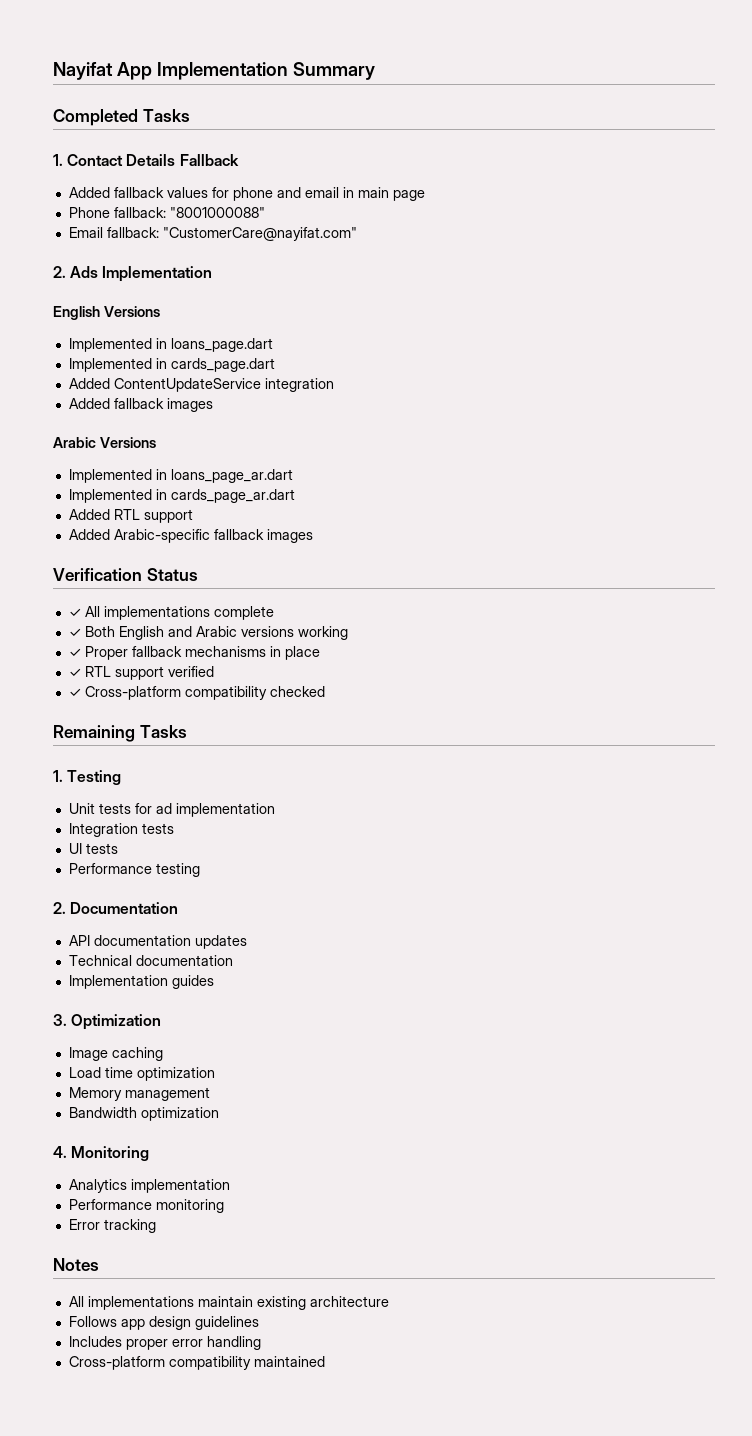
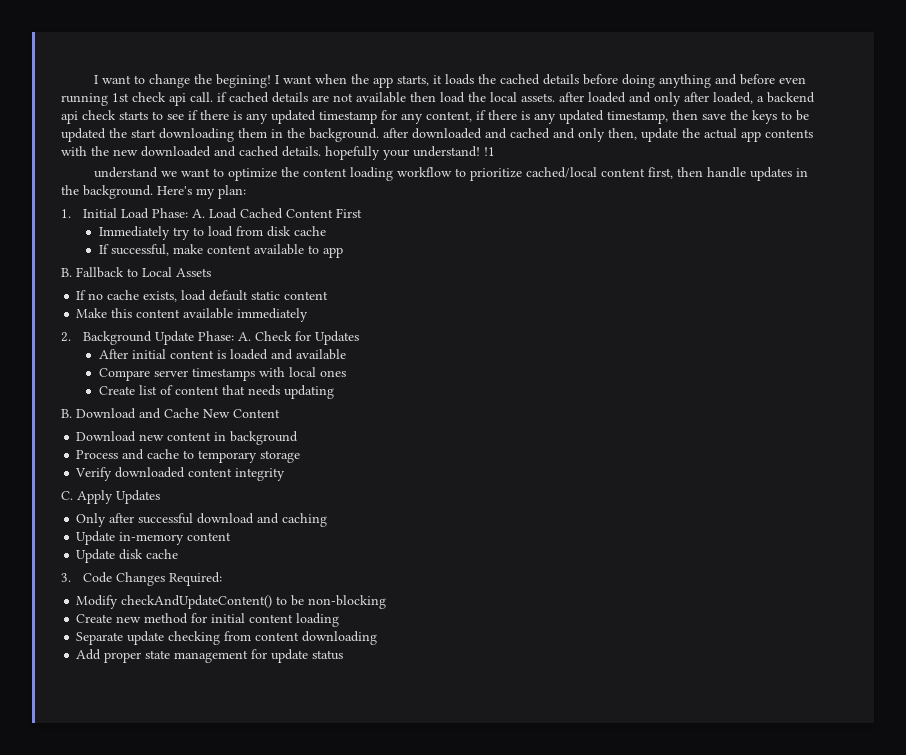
[53,62,375,80] [53,109,190,126] [53,154,239,166] [68,187,425,201] [68,207,265,218] [68,227,357,241] [53,266,213,282] [53,306,160,320] [68,338,273,352] [68,358,275,372] [68,378,334,392] [68,398,213,412] [53,437,156,448] [68,469,293,483] [68,489,295,503] [68,509,193,523] [68,529,313,543] [53,568,198,581] [68,606,274,620] [68,626,348,640] [68,646,320,660] [68,666,214,680] [68,686,325,700] [53,725,187,742] [53,770,122,785] [68,803,275,817] [68,823,174,837] [68,843,118,854] [68,863,200,877] [53,902,179,914] [68,935,247,949] [68,955,233,966] [68,975,214,989] [53,1014,162,1030] [68,1047,163,1061] [68,1067,215,1081] [68,1087,210,1101] [68,1107,219,1121] [53,1146,150,1161] [68,1179,230,1193] [68,1199,224,1213] [68,1219,156,1233] [53,1258,99,1271] [68,1296,389,1310] [68,1316,259,1330] [68,1336,261,1350] [68,1356,325,1370] Nayifat App Implementation Summary // Completed Tasks // 1. Contact Details Fallback // Added fallback values for phone and email in main page // Phone fallback: "8001000088" // Email fallback: "CustomerCare@nayifat.com" // 2. Ads Implementation // English Versions // Implemented in loans_page.dart // Implemented in cards_page.dart // Added ContentUpdateService integration // Added fallback images // Arabic Versions // Implemented in loans_page_ar.dart // Implemented in cards_page_ar.dart // Added RTL support // Added Arabic-specific fallback images // Verification Status // ✓ All implementations complete // ✓ Both English and Arabic versions working // ✓ Proper fallback mechanisms in place // ✓ RTL support verified // ✓ Cross-platform compatibility checked // Remaining Tasks // 1. Testing // Unit tests for ad implementation // Integration tests // UI tests // Performance testing // 2. Documentation // API documentation updates // Technical documentation // Implementation guides // 3. Optimization // Image caching // Load time optimization // Memory management // Bandwidth optimization // 4. Monitoring // Analytics implementation // Performance monitoring // Error tracking // Notes // All implementations maintain existing architecture // Follows app design guidelines // Includes proper error handling // Cross-platform compatibility maintained -> [93,74,806,88] [61,92,815,106] [61,110,809,124] [61,128,813,142] [61,146,495,160] [93,167,808,181] [61,185,246,199] [61,208,363,219] [98,226,326,240] [98,244,343,258] [61,267,211,278] [76,290,329,302] [76,308,309,322] [61,331,360,345] [98,349,346,360] [98,367,346,381] [98,385,334,399] [61,408,280,419] [76,431,299,445] [76,449,301,463] [75,467,286,481] [61,490,160,504] [76,513,328,527] [76,531,232,545] [76,549,179,563] [61,572,223,586] [76,595,387,609] [76,613,340,627] [76,631,378,645] [76,649,344,663] I want to change the begining! I want when the app starts, it loads the cached details before doing anything and before even running 1st check api call. if cached details are not available then load the local assets. after loaded and only after loaded, a backend api check starts to see if there is any updated timestamp for any content, if there is any updated timestamp, then save the keys to be updated the start downloading them in the background. after downloaded and cached and only then, update the actual app contents with the new downloaded and cached details. hopefully your understand! !1 // understand we want to optimize the content loading workflow to prioritize cached/local content first, then handle updates in the background. Here's my plan: // 1. Initial Load Phase: A. Load Cached Content First // Immediately try to load from disk cache // If successful, make content available to app // B. Fallback to Local Assets // If no cache exists, load default static content // Make this content available immediately // 2. Background Update Phase: A. Check for Updates // After initial content is loaded and available // Compare server timestamps with local ones // Create list of content that needs updating // B. Download and Cache New Content // Download new content in background // Process and cache to temporary storage // Verify downloaded content integrity // C. Apply Updates // Only after successful download and caching // Update in-memory content // Update disk cache // 3. Code Changes Required: // Modify checkAndUpdateContent() to be non-blocking // Create new method for initial content loading // Separate update checking from content downloading // Add proper state management for update status

